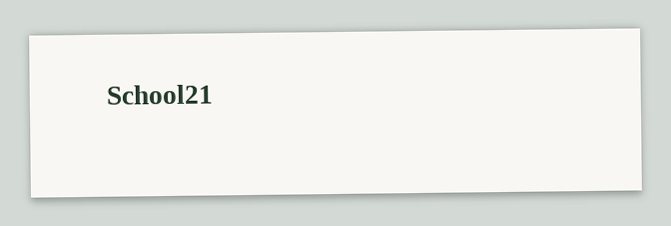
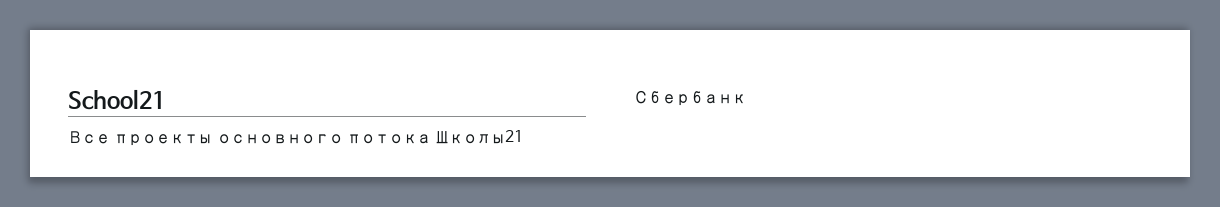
(213, 94) none -> [68,130,524,146] [634,90,746,106] // Все проекты основного потока Школы21 Сбербанк

